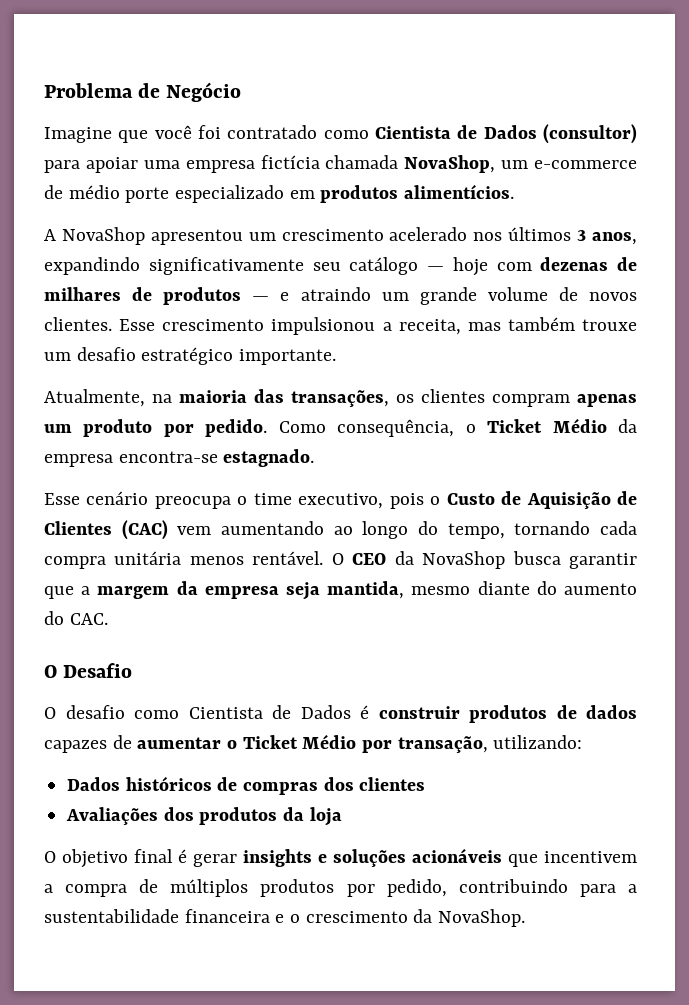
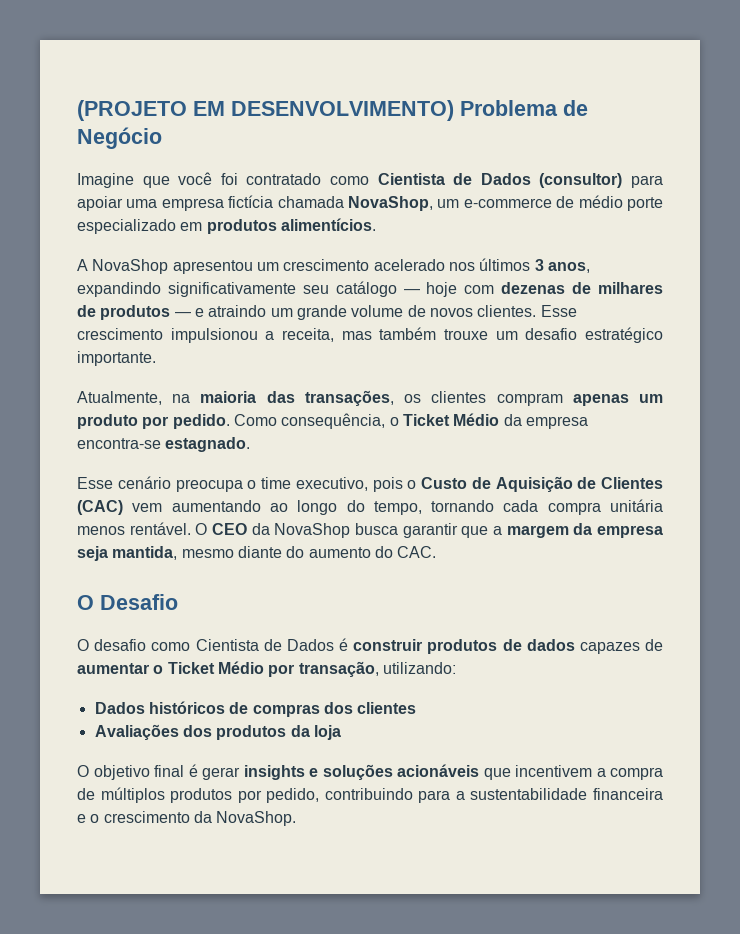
(44, 90) none -> [77,100,454,121] (PROJETO EM DESENVOLVIMENTO)

